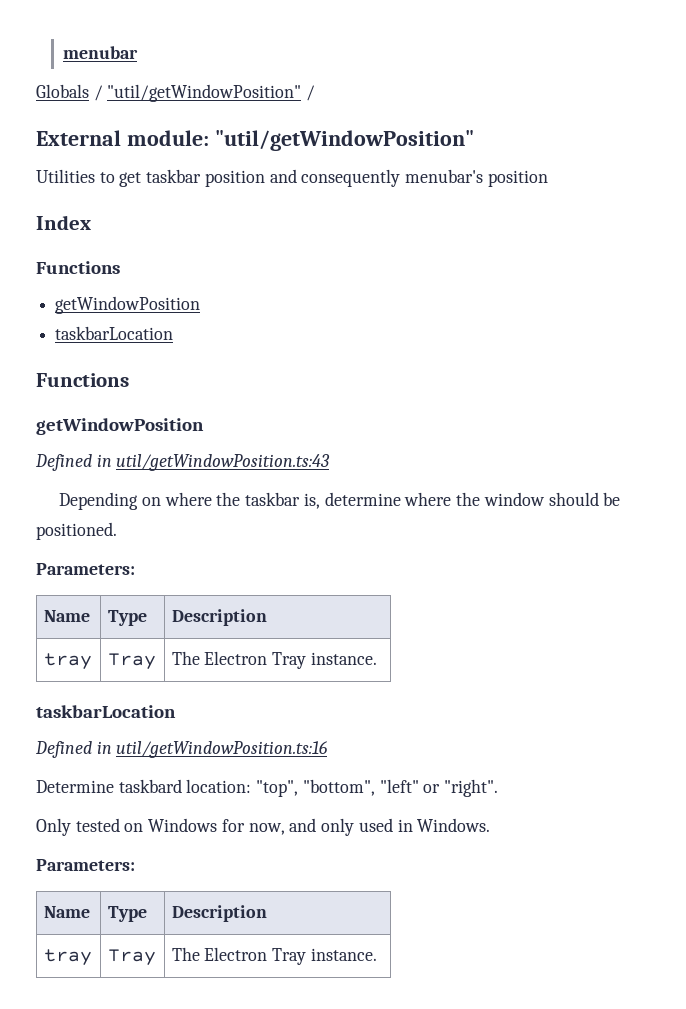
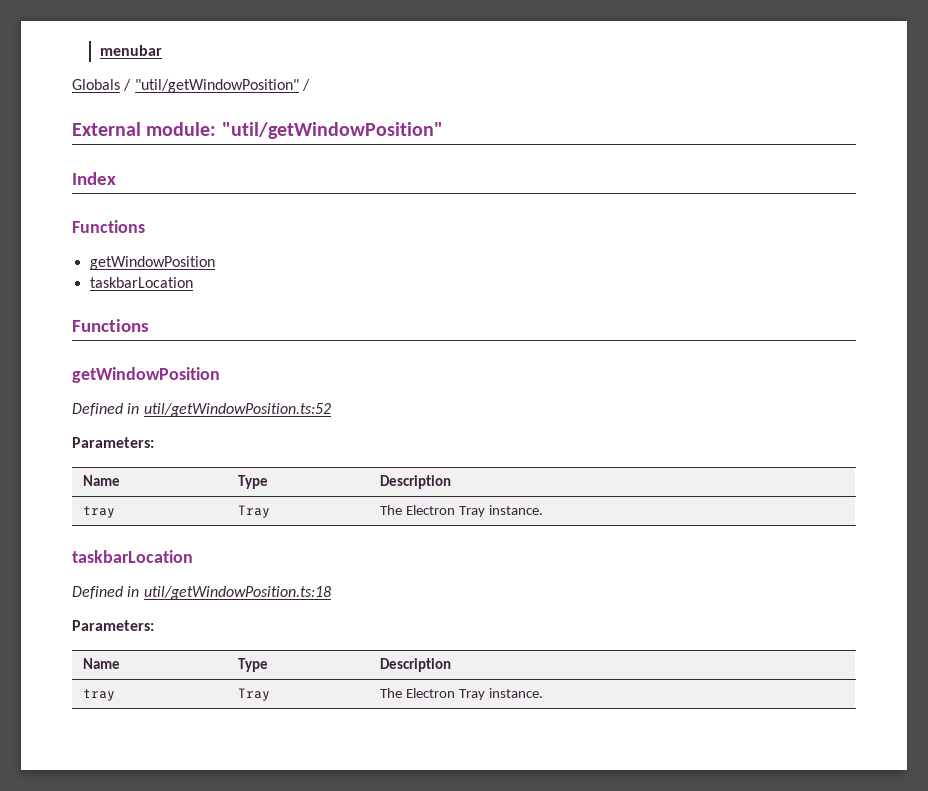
[36,169,548,187] // Utilities to get taskbar position and consequently menubar's position -> (443, 130) none
[116,454,331,471] [59,492,621,510] [36,522,117,540] util/getWindowPosition.ts:43 // Depending on where the taskbar is, determine where the window should be positioned. -> [143,403,331,417] util/getWindowPosition.ts:52
[116,741,328,758] [36,779,499,797] [36,818,491,836] util/getWindowPosition.ts:16 // Determine taskbard location: "top", "bottom", "left" or "right". // Only tested on Windows for now, and only used in Windows. -> [143,586,331,600] util/getWindowPosition.ts:18

